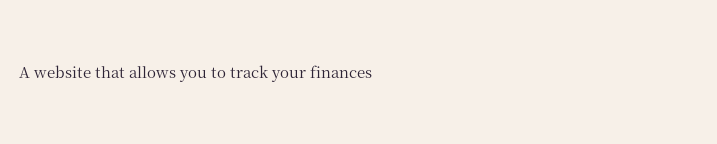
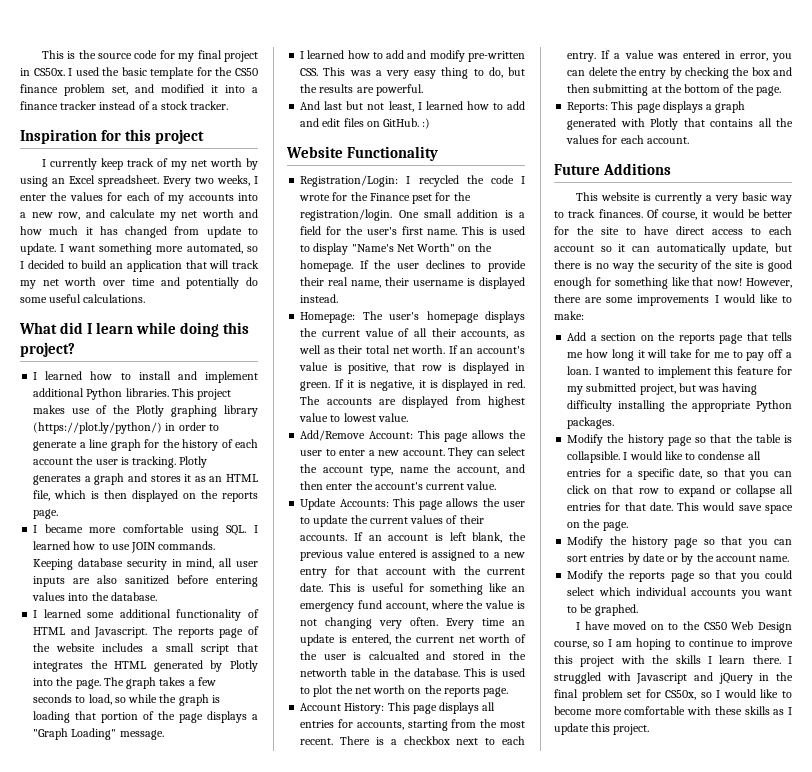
[19,65,373,82] A website that allows you to track your finances -> [41,50,258,62] [20,67,258,79] [20,84,258,96] [20,101,229,110] [20,129,205,144] [41,158,258,170] [20,175,258,187] [20,192,258,204] [20,209,258,221] [20,226,258,238] [20,243,258,255] [20,260,259,272] [20,277,258,289] [20,294,146,303] [19,322,250,337] [20,342,75,357] [33,371,258,383] [33,388,232,400] [33,405,258,417] [33,422,219,434] [33,439,258,451] [33,456,208,468] [33,473,258,485] [33,490,258,502] [33,509,59,519] [33,524,258,536] [33,541,216,553] [33,558,259,570] [33,575,258,587] [32,592,157,601] [33,609,259,621] [33,626,259,638] [33,643,258,655] [33,660,258,672] [33,677,216,689] [33,694,220,706] [33,711,258,723] [33,728,164,740] [300,50,525,62] [300,67,525,79] [300,84,423,96] [300,101,525,112] [300,118,431,129] [286,146,439,161] [300,175,525,187] [299,192,471,204] [300,209,525,221] [300,226,525,235] [300,243,492,255] [300,260,526,272] [300,277,525,289] [300,294,339,303] [300,311,525,323] [300,328,525,339] [299,345,525,354] [299,362,525,374] [300,379,525,391] [300,396,525,408] [299,413,408,422] [300,430,526,442] [300,447,525,459] [300,464,525,476] [300,481,497,490] [300,498,525,510] [300,515,484,527] [300,532,526,543] [300,549,525,561] [300,566,525,578] [300,583,525,595] [300,600,525,612] [300,617,525,629] [300,634,526,646] [300,651,526,660] [300,668,525,677] [300,685,509,697] [300,702,496,714] [300,719,525,731] [300,736,525,745] [567,50,792,62] [567,67,792,79] [567,84,781,96] [567,101,746,113] [567,118,793,130] [566,135,689,144] [554,163,672,175] [575,192,792,204] [554,209,792,220] [554,226,792,235] [554,243,792,255] [554,260,792,272] [554,277,792,289] [554,294,792,306] [554,311,584,320] [567,332,792,344] [567,349,792,361] [567,366,792,378] [567,383,758,395] [567,400,792,412] [567,417,615,429] [567,434,792,446] [567,451,761,463] [567,468,792,480] [567,485,793,497] [567,502,793,514] [567,519,628,531] [567,536,792,548] [567,553,790,565] [567,570,792,582] [567,587,792,599] [567,604,638,616] [575,621,792,633] [554,638,793,650] [554,655,792,667] [554,672,793,684] [554,689,792,701] [554,706,792,715] [554,723,650,735] This is the source code for my final project in CS50x. I used the basic template for the CS50 finance problem set, and modified it into a finance tracker instead of a stock tracker. // Inspiration for this project // I currently keep track of my net worth by using an Excel spreadsheet. Every two weeks, I enter the values for each of my accounts into a new row, and calculate my net worth and how much it has changed from update to update. I want something more automated, so I decided to build an application that will track my net worth over time and potentially do some useful calculations. // What did I learn while doing this project? // I learned how to install and implement additional Python libraries. This project makes use of the Plotly graphing library (https://plot.ly/python/) in order to generate a line graph for the history of each account the user is tracking. Plotly generates a graph and stores it as an HTML file, which is then displayed on the reports page. // I became more comfortable using SQL. I learned how to use JOIN commands. Keeping database security in mind, all user inputs are also sanitized before entering values into the database. // I learned some additional functionality of HTML and Javascript. The reports page of the website includes a small script that integrates the HTML generated by Plotly into the page. The graph takes a few seconds to load, so while the graph is loading that portion of the page displays a "Graph Loading" message. // I learned how to add and modify pre-written CSS. This was a very easy thing to do, but the results are powerful. // And last but not least, I learned how to add and edit files on GitHub. :) // Website Functionality // Registration/Login: I recycled the code I wrote for the Finance pset for the registration/login. One small addition is a field for the user's first name. This is used to display "Name's Net Worth" on the homepage. If the user declines to provide their real name, their username is displayed instead. // Homepage: The user's homepage displays the current value of all their accounts, as well as their total net worth. If an account's value is positive, that row is displayed in green. If it is negative, it is displayed in red. The accounts are displayed from highest value to lowest value. // Add/Remove Account: This page allows the user to enter a new account. They can select the account type, name the account, and then enter the account's current value. // Update Accounts: This page allows the user to update the current values of their accounts. If an account is left blank, the previous value entered is assigned to a new entry for that account with the current date. This is useful for something like an emergency fund account, where the value is not changing very often. Every time an update is entered, the current net worth of the user is calcualted and stored in the networth table in the database. This is used to plot the net worth on the reports page. // Account History: This page displays all entries for accounts, starting from the most recent. There is a checkbox next to each entry. If a value was entered in error, you can delete the entry by checking the box and then submitting at the bottom of the page. // Reports: This page displays a graph generated with Plotly that contains all the values for each account. // Future Additions // This website is currently a very basic way to track finances. Of course, it would be better for the site to have direct access to each account so it can automatically update, but there is no way the security of the site is good enough for something like that now! However, there are some improvements I would like to make: // Add a section on the reports page that tells me how long it will take for me to pay off a loan. I wanted to implement this feature for my submitted project, but was having difficulty installing the appropriate Python packages. // Modify the history page so that the table is collapsible. I would like to condense all entries for a specific date, so that you can click on that row to expand or collapse all entries for that date. This would save space on the page. // Modify the history page so that you can sort entries by date or by the account name. // Modify the reports page so that you could select which individual accounts you want to be graphed. // I have moved on to the CS50 Web Design course, so I am hoping to continue to improve this project with the skills I learn there. I struggled with Javascript and jQuery in the final problem set for CS50x, so I would like to become more comfortable with these skills as I update this project.

